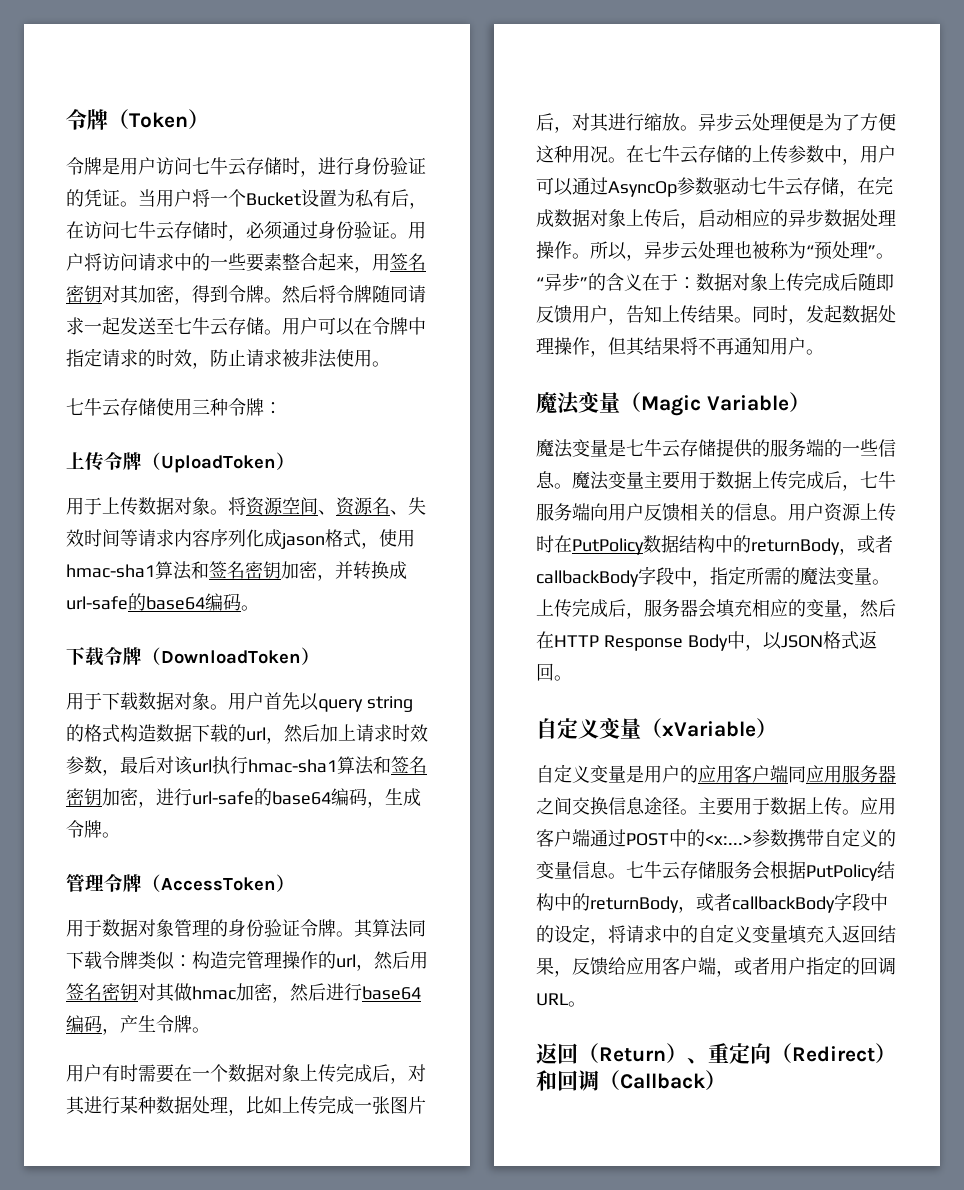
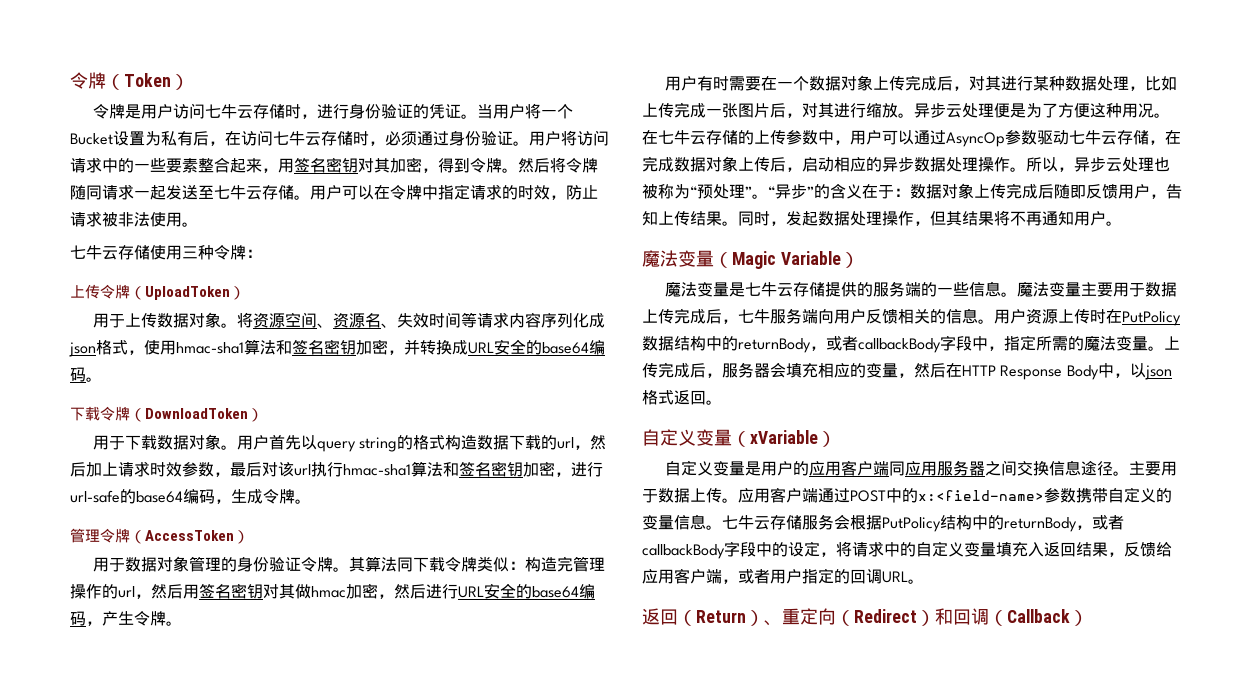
[281,533,325,549] jason -> [69,342,96,357] json
[66,596,128,610] url-safe -> [468,339,526,355] URL安全
(362, 992) none -> [458,583,532,599] URL安全的
[780,635,823,648] JSON -> [1144,365,1172,380] json
[705,834,752,845] <x:...> -> [918,490,1044,501] x:<field-name>

